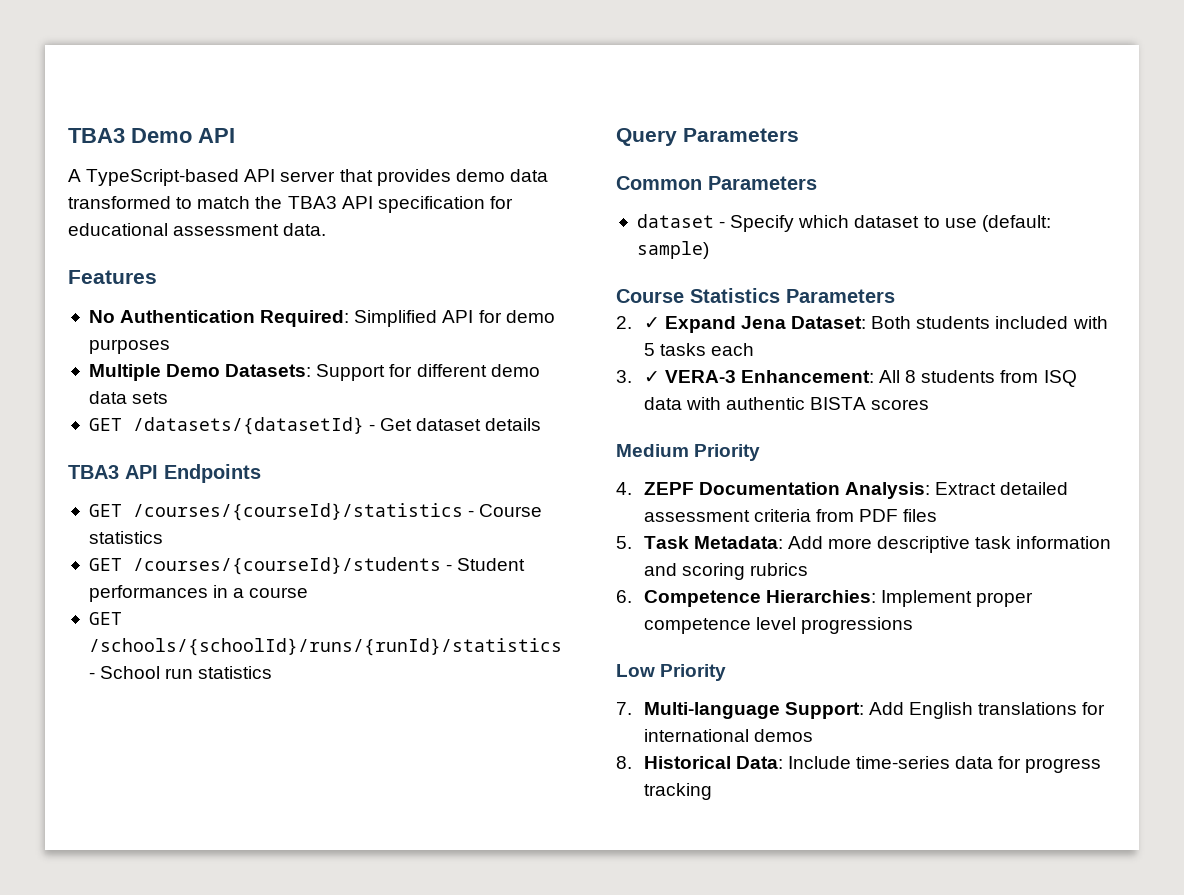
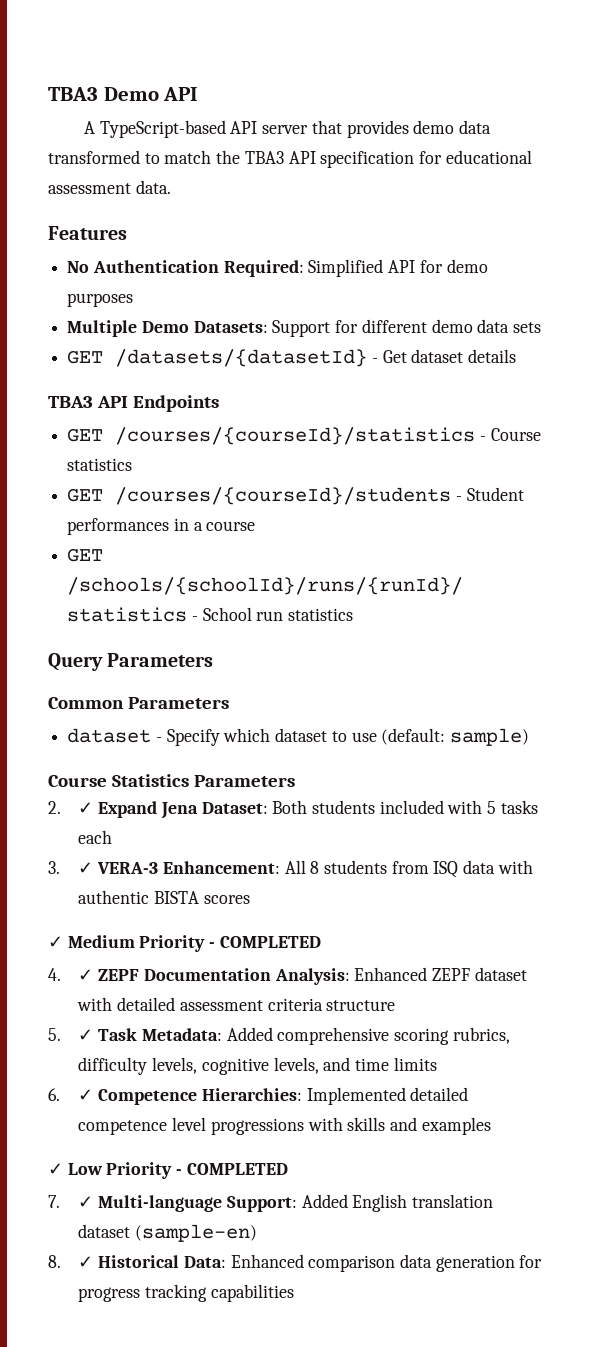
(930, 404) none -> [48,936,63,948] ✓
(761, 452) none -> [209,936,321,948] - COMPLETED
(632, 488) none -> [78,969,94,981] ✓
[935,482,1069,495] [643,509,938,522] Extract detailed assessment criteria from PDF files -> [354,967,527,981] [77,997,396,1011] Enhanced ZEPF dataset with detailed assessment criteria structure
(632, 542) none -> [78,1029,94,1041] ✓
[787,536,1112,553] [643,563,808,580] Add more descriptive task information and scoring rubrics -> [226,1027,510,1045] [78,1057,437,1075] Added comprehensive scoring rubrics, difficulty levels, cognitive levels, and time limits
(632, 596) none -> [78,1089,94,1101] ✓
[880,590,1034,607] Implement proper -> [306,1087,469,1105] Implemented detailed
(913, 625) // -> [307,1117,491,1135] [48,1163,63,1175] with skills and examples // ✓
(727, 672) none -> [176,1163,288,1175] - COMPLETED
(632, 708) none -> [78,1196,94,1208] ✓
[868,702,1106,719] [643,729,813,742] Add English translations for international demos -> [301,1194,494,1212] [78,1224,258,1242] Added English translation dataset (sample-en)
(632, 762) none -> [78,1256,94,1268] ✓
[787,756,994,769] Include time-series data -> [230,1254,515,1272] Enhanced comparison data generation
(712, 791) none -> [210,1284,294,1302] capabilities

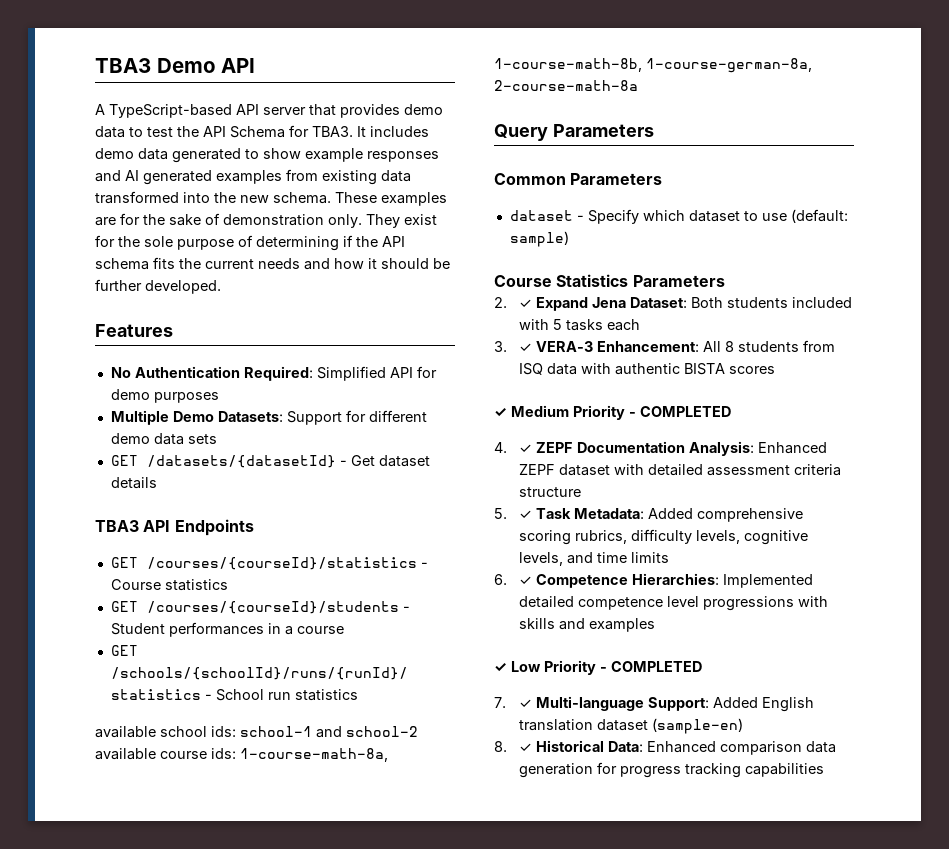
[48,150,532,168] [48,180,171,194] transformed to match the TBA3 API specification for educational assessment data. -> [129,125,429,138] [95,148,439,163] [95,169,411,185] [95,191,447,206] [95,213,437,228] [95,235,405,251] [95,257,450,270] [95,279,221,294] to test the API Schema for TBA3. It includes demo data generated to show example responses and AI generated examples from existing data transformed into the new schema. These examples are for the sake of demonstration only. They exist for the sole purpose of determining if the API schema fits the current needs and how it should be further developed.
(354, 614) none -> [95,726,418,738] [95,748,388,762] [494,58,812,73] [494,80,638,91] // available school ids: school-1 and school-2 available course ids: 1-course-math-8a, 1-course-math-8b, 1-course-german-8a, 2-course-math-8a

